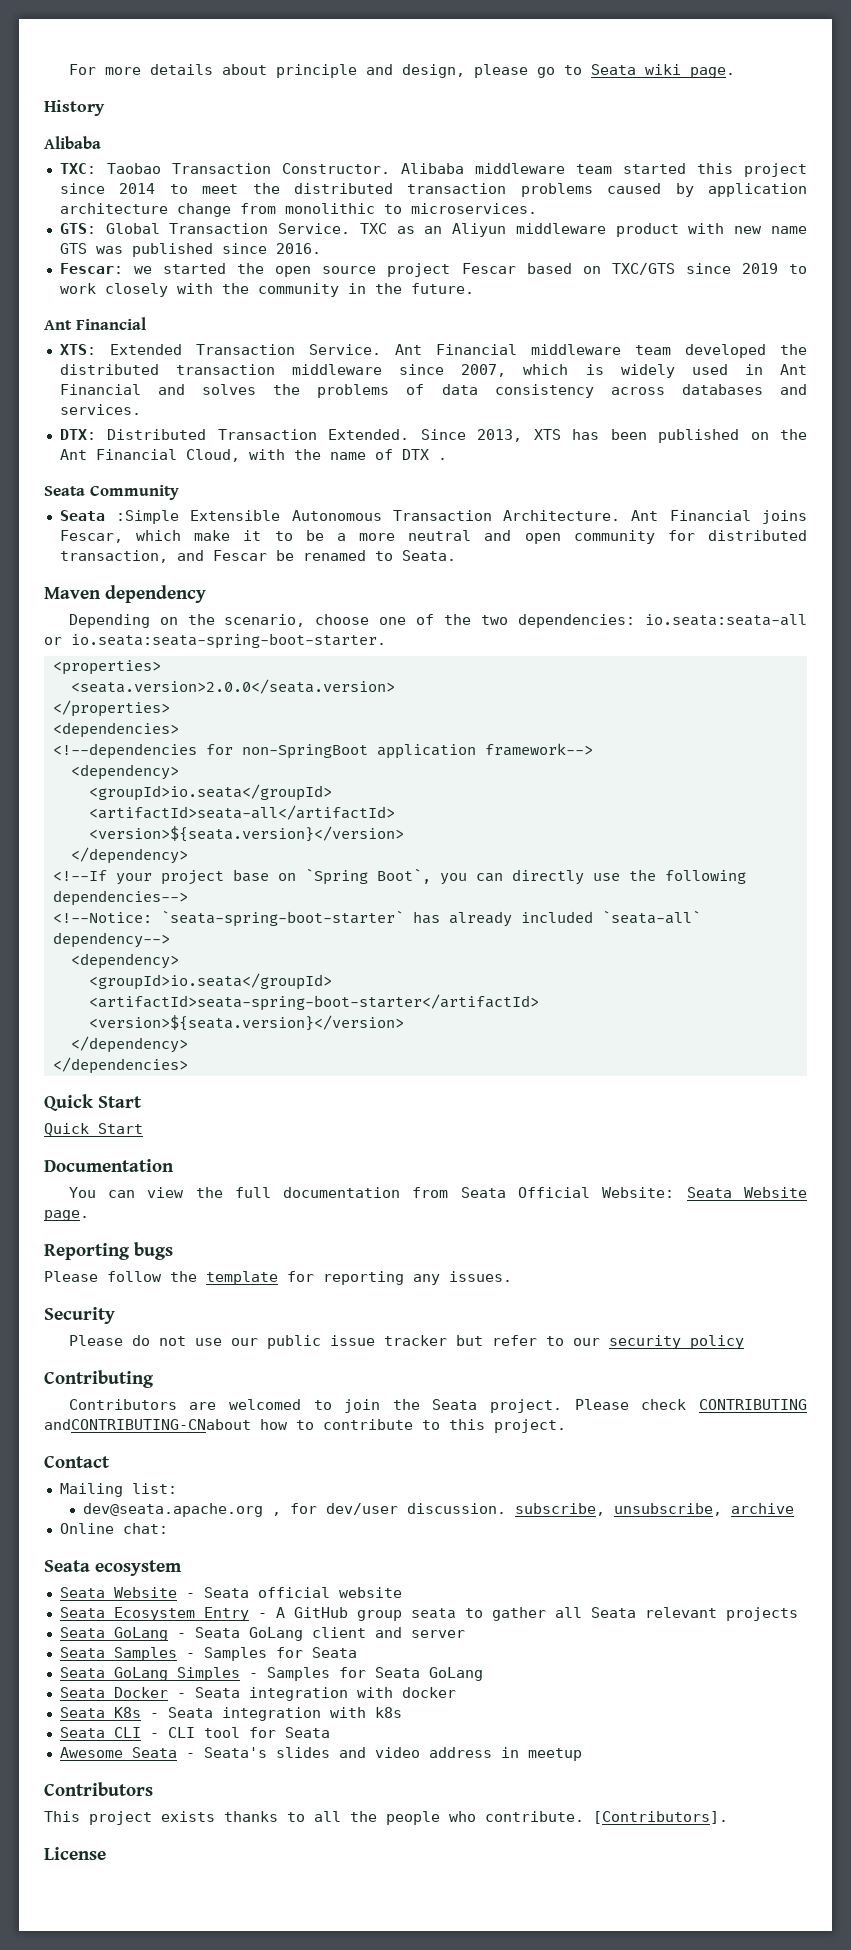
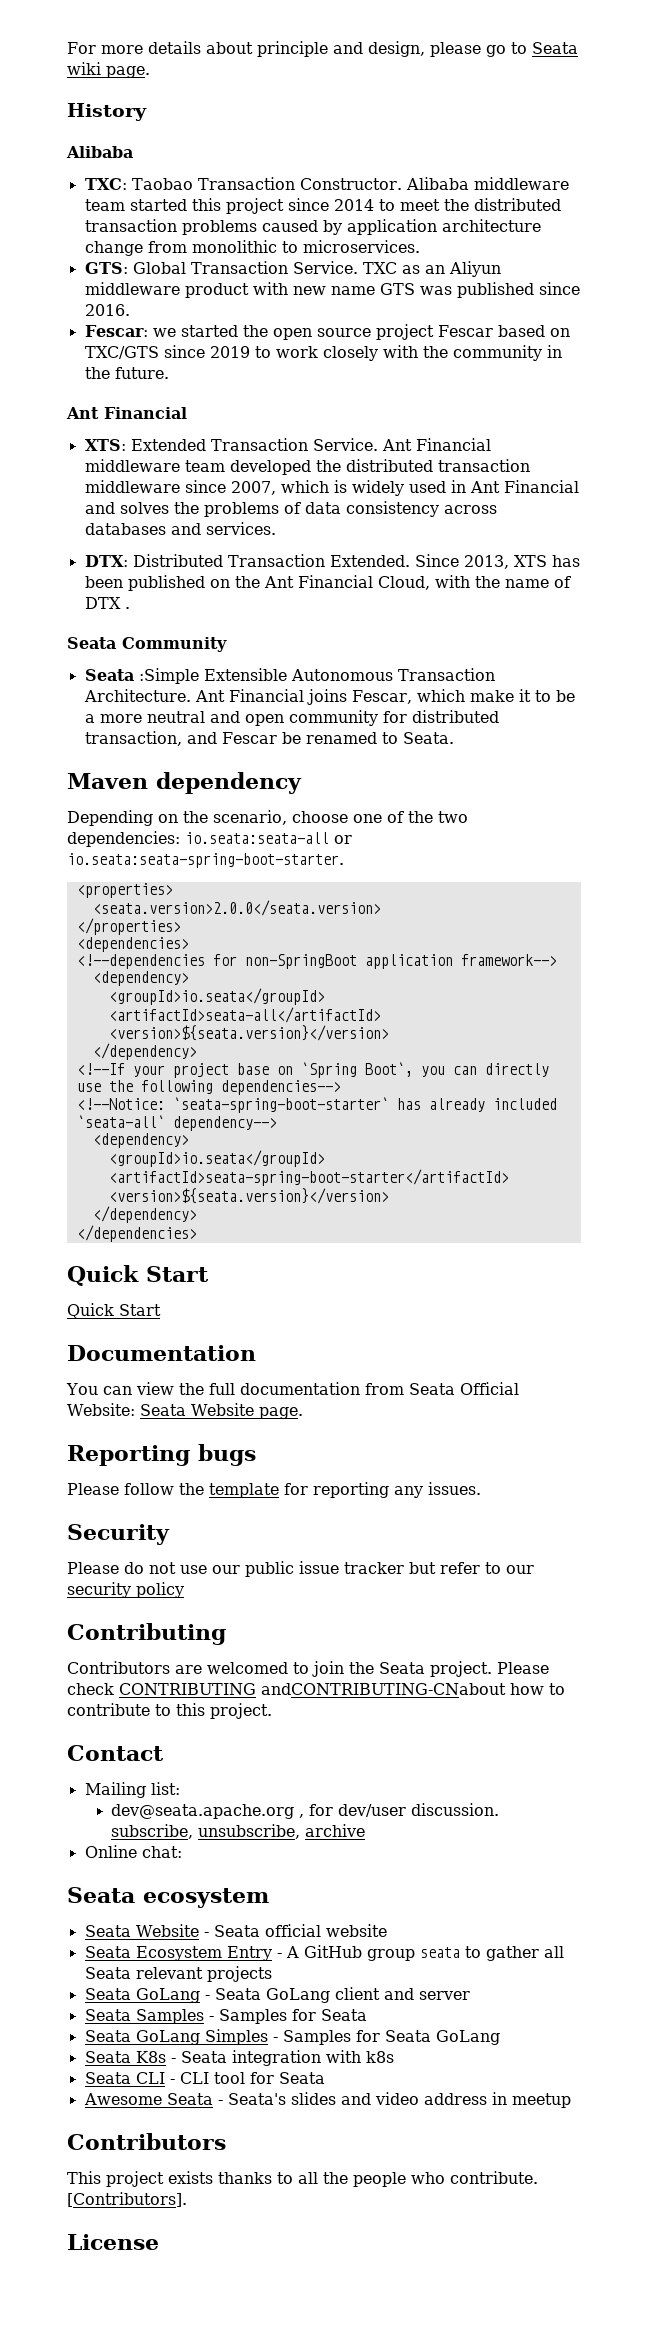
[59,1687,456,1701] // Seata Docker - Seata integration with docker -> (500, 2037) none

